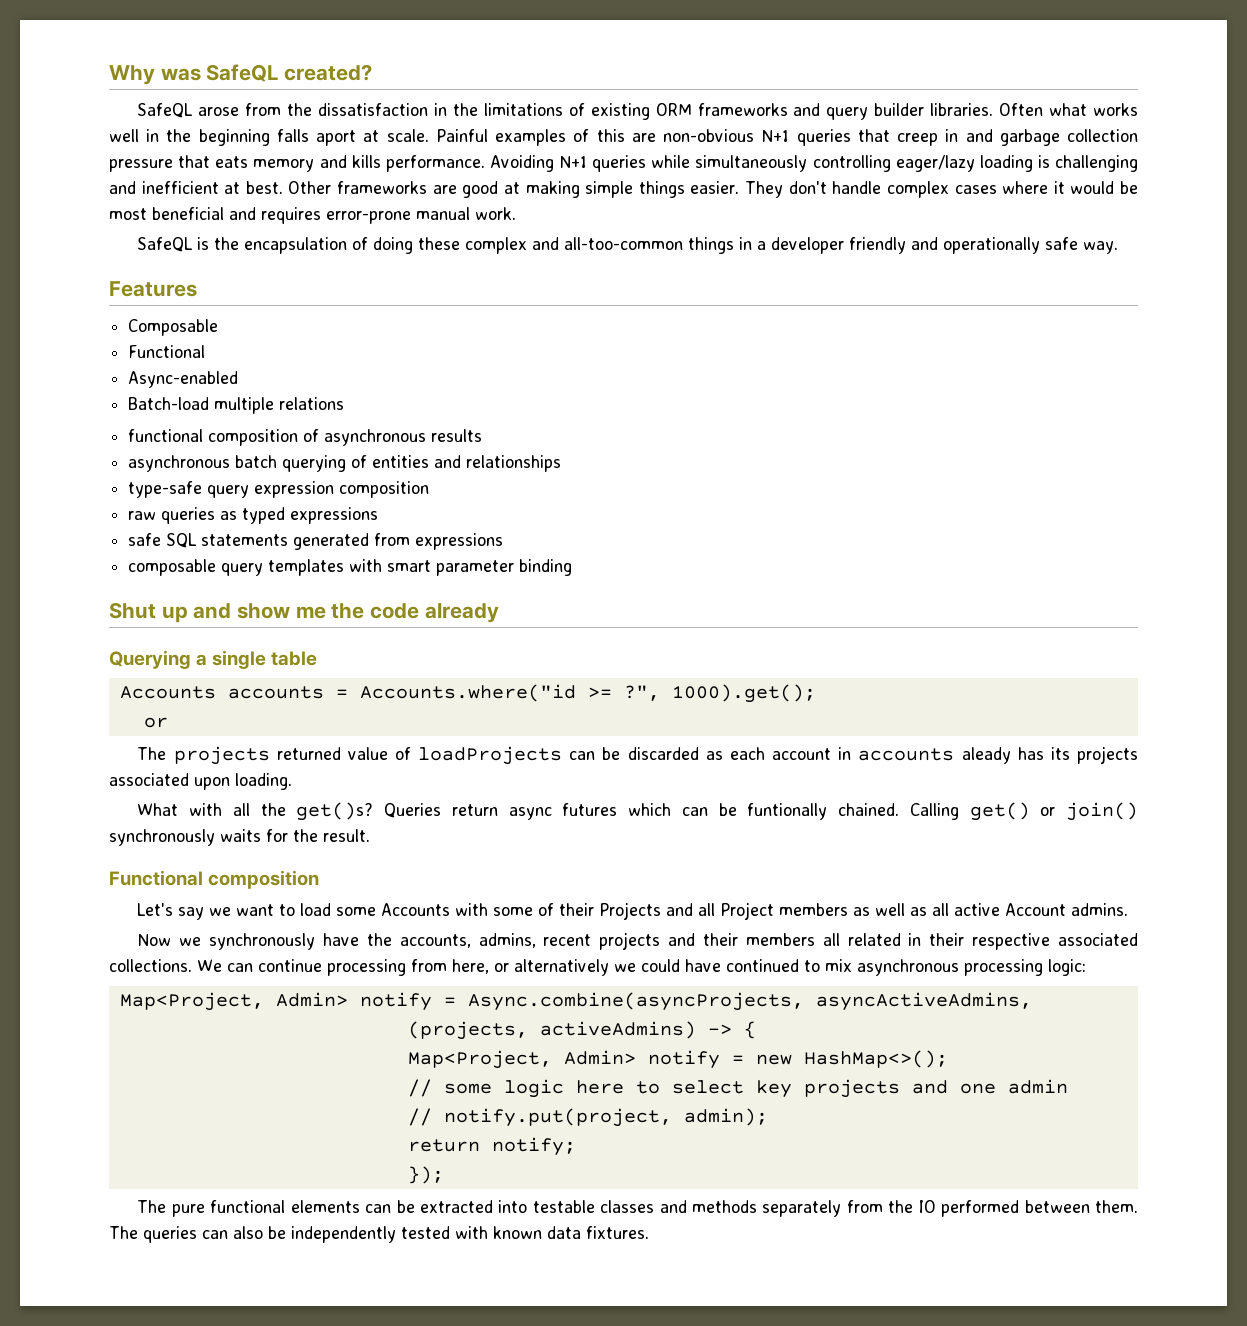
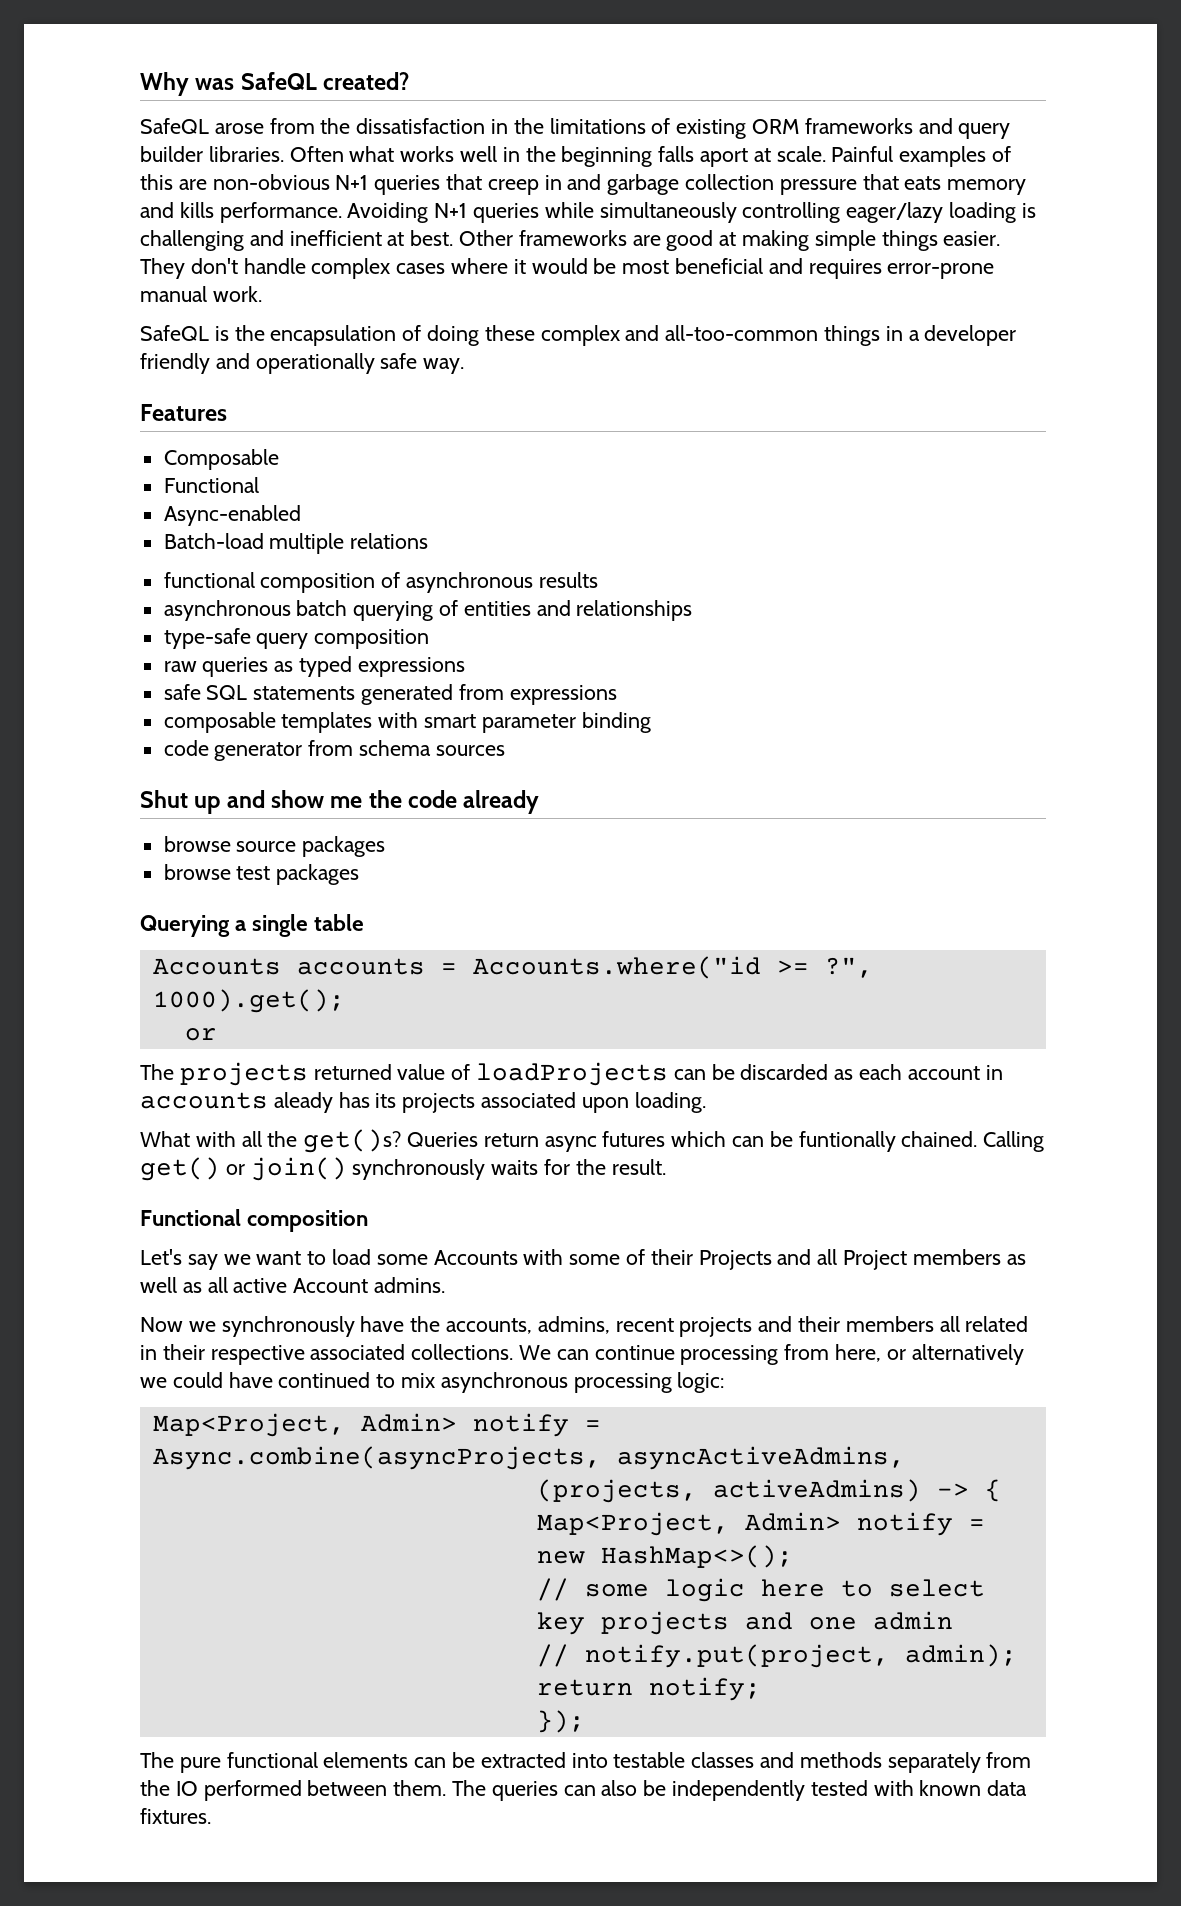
[254,481,335,498] expression -> (309, 641) none
[221,563,264,576] query -> (276, 722) none
(573, 567) none -> [163,740,505,761] // code generator from schema sources
(499, 613) none -> [163,836,386,857] [163,864,360,885] // browse source packages // browse test packages

